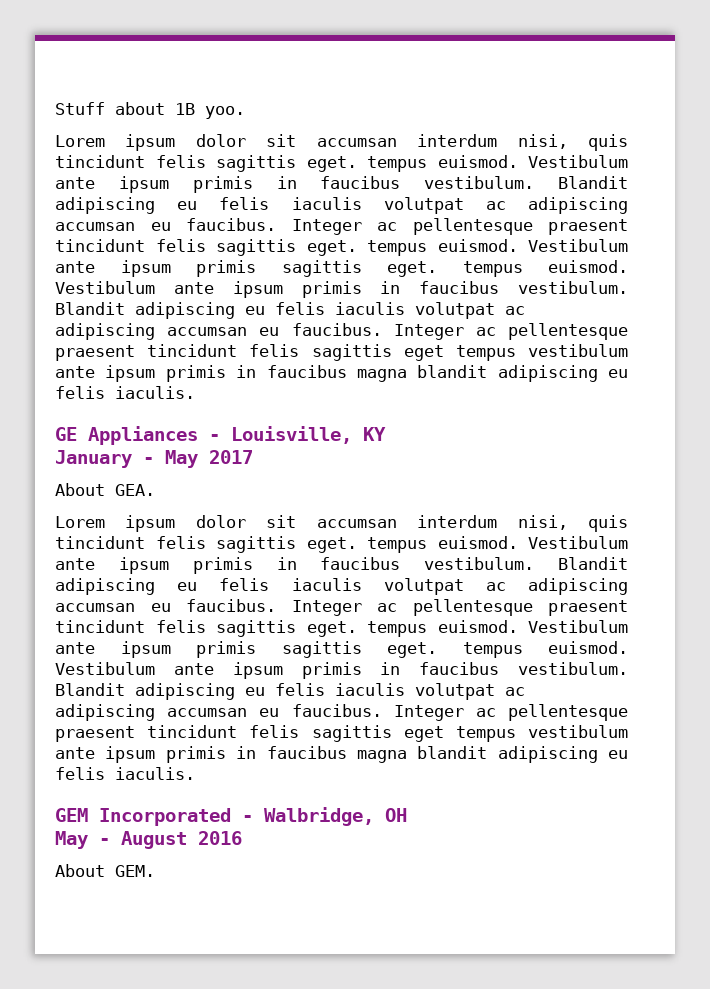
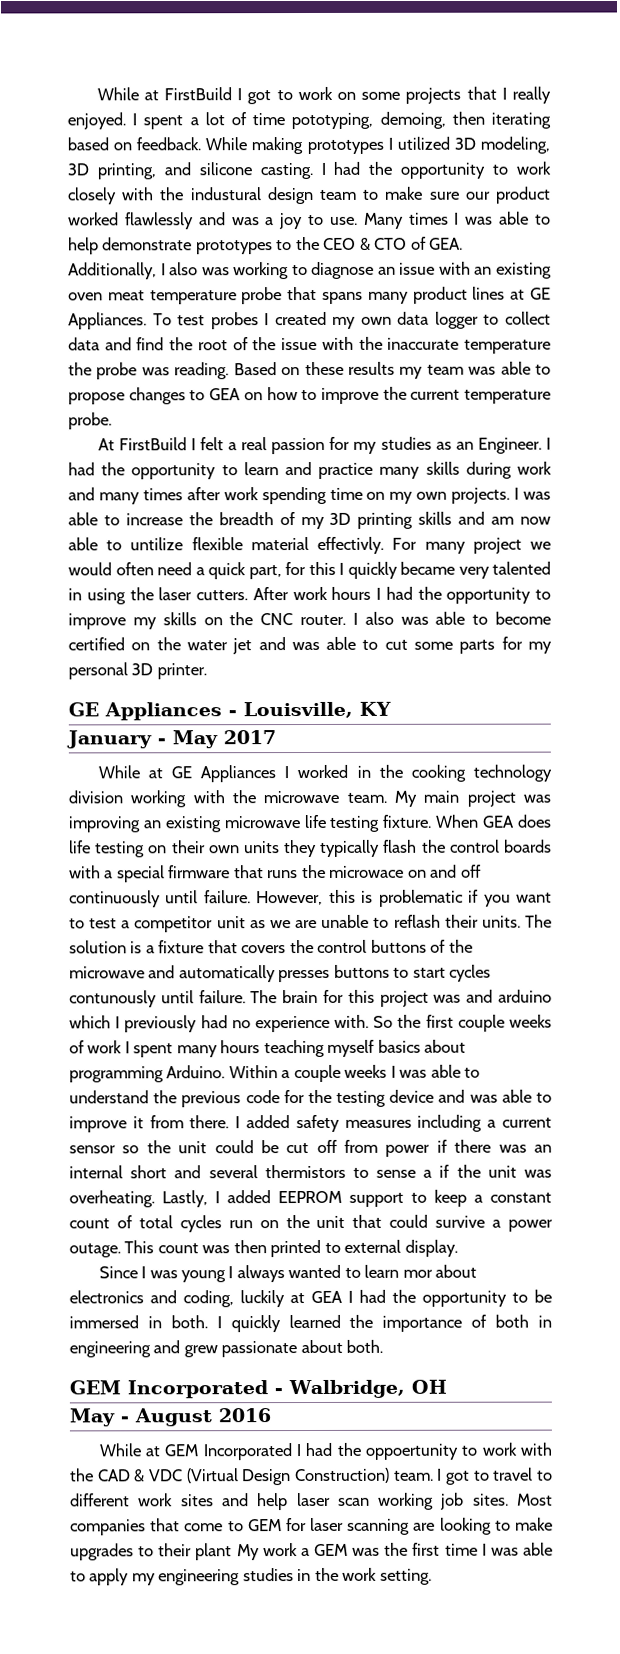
[55,102,245,119] [55,134,629,151] [55,155,628,172] [55,176,628,193] [55,197,628,214] [55,218,628,235] [55,239,628,256] [55,260,628,277] [55,281,628,298] [55,302,525,319] [55,323,628,340] [55,344,628,361] [55,365,628,382] [55,386,195,399] Stuff about 1B yoo. // Lorem ipsum dolor sit accumsan interdum nisi, quis tincidunt felis sagittis eget. tempus euismod. Vestibulum ante ipsum primis in faucibus vestibulum. Blandit adipiscing eu felis iaculis volutpat ac adipiscing accumsan eu faucibus. Integer ac pellentesque praesent tincidunt felis sagittis eget. tempus euismod. Vestibulum ante ipsum primis sagittis eget. tempus euismod. Vestibulum ante ipsum primis in faucibus vestibulum. Blandit adipiscing eu felis iaculis volutpat ac adipiscing accumsan eu faucibus. Integer ac pellentesque praesent tincidunt felis sagittis eget tempus vestibulum ante ipsum primis in faucibus magna blandit adipiscing eu felis iaculis. -> [96,86,551,105] [67,111,551,130] [67,136,550,155] [67,161,551,180] [67,186,551,205] [68,211,552,230] [68,236,464,255] [68,261,552,280] [68,286,552,305] [68,311,551,330] [68,336,551,354] [68,361,552,380] [68,386,551,405] [68,412,112,430] [97,436,552,455] [68,461,552,480] [68,486,552,505] [68,511,551,530] [68,536,551,554] [68,561,551,580] [68,586,551,605] [68,611,551,630] [68,636,553,655] [68,662,207,680] While at FirstBuild I got to work on some projects that I really enjoyed. I spent a lot of time pototyping, demoing, then iterating based on feedback. While making prototypes I utilized 3D modeling, 3D printing, and silicone casting. I had the opportunity to work closely with the industural design team to make sure our product worked flawlessly and was a joy to use. Many times I was able to help demonstrate prototypes to the CEO & CTO of GEA. Additionally, I also was working to diagnose an issue with an existing oven meat temperature probe that spans many product lines at GE Appliances. To test probes I created my own data logger to collect data and find the root of the issue with the inaccurate temperature the probe was reading. Based on these results my team was able to propose changes to GEA on how to improve the current temperature probe. // At FirstBuild I felt a real passion for my studies as an Engineer. I had the opportunity to learn and practice many skills during work and many times after work spending time on my own projects. I was able to increase the breadth of my 3D printing skills and am now able to untilize flexible material effectivly. For many project we would often need a quick part, for this I quickly became very talented in using the laser cutters. After work hours I had the opportunity to improve my skills on the CNC router. I also was able to become certified on the water jet and was able to cut some parts for my personal 3D printer.
[55,483,155,496] [55,515,629,532] [55,536,628,553] [55,557,628,574] [55,578,628,595] [55,599,628,616] [55,620,628,637] [55,641,628,658] [55,662,628,679] [55,683,525,700] [55,704,628,721] [55,725,628,742] [55,746,628,763] [55,767,195,780] About GEA. // Lorem ipsum dolor sit accumsan interdum nisi, quis tincidunt felis sagittis eget. tempus euismod. Vestibulum ante ipsum primis in faucibus vestibulum. Blandit adipiscing eu felis iaculis volutpat ac adipiscing accumsan eu faucibus. Integer ac pellentesque praesent tincidunt felis sagittis eget. tempus euismod. Vestibulum ante ipsum primis sagittis eget. tempus euismod. Vestibulum ante ipsum primis in faucibus vestibulum. Blandit adipiscing eu felis iaculis volutpat ac adipiscing accumsan eu faucibus. Integer ac pellentesque praesent tincidunt felis sagittis eget tempus vestibulum ante ipsum primis in faucibus magna blandit adipiscing eu felis iaculis. -> [97,764,553,783] [68,790,551,808] [68,814,553,833] [69,839,552,858] [69,864,482,883] [69,889,553,908] [69,914,552,933] [69,939,473,954] [69,964,492,983] [69,989,553,1008] [69,1014,552,1033] [69,1039,467,1058] [69,1064,481,1083] [69,1089,552,1108] [69,1114,552,1133] [69,1139,552,1157] [69,1164,552,1179] [69,1189,552,1208] [69,1214,553,1233] [69,1239,458,1258] [98,1264,478,1283] [69,1289,552,1308] [69,1314,552,1333] [69,1339,384,1358] While at GE Appliances I worked in the cooking technology division working with the microwave team. My main project was improving an existing microwave life testing fixture. When GEA does life testing on their own units they typically flash the control boards with a special firmware that runs the microwace on and off continuously until failure. However, this is problematic if you want to test a competitor unit as we are unable to reflash their units. The solution is a fixture that covers the control buttons of the microwave and automatically presses buttons to start cycles contunously until failure. The brain for this project was and arduino which I previously had no experience with. So the first couple weeks of work I spent many hours teaching myself basics about programming Arduino. Within a couple weeks I was able to understand the previous code for the testing device and was able to improve it from there. I added safety measures including a current sensor so the unit could be cut off from power if there was an internal short and several thermistors to sense a if the unit was overheating. Lastly, I added EEPROM support to keep a constant count of total cycles run on the unit that could survive a power outage. This count was then printed to external display. // Since I was young I always wanted to learn mor about electronics and coding, luckily at GEA I had the opportunity to be immersed in both. I quickly learned the importance of both in engineering and grew passionate about both.
[55,864,155,877] About GEM. -> [98,1442,552,1461] [70,1467,554,1486] [70,1492,554,1511] [70,1517,553,1536] [70,1542,554,1561] [70,1567,432,1586] While at GEM Incorporated I had the oppoertunity to work with the CAD & VDC (Virtual Design Construction) team. I got to travel to different work sites and help laser scan working job sites. Most companies that come to GEM for laser scanning are looking to make upgrades to their plant My work a GEM was the first time I was able to apply my engineering studies in the work setting.

